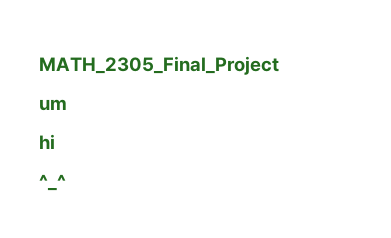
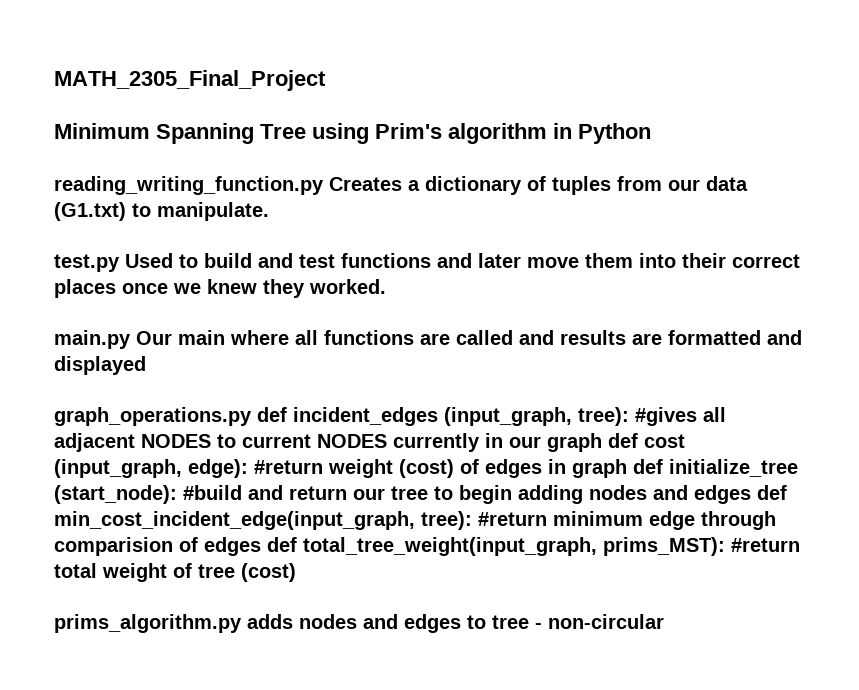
[39,99,67,111] [39,134,55,149] [39,174,66,191] um // hi // ^_^ -> [54,123,651,144] [54,176,748,195] [54,202,269,221] [54,253,800,272] [54,279,386,298] [54,330,802,349] [54,356,146,375] [54,407,726,426] [54,433,685,452] [54,459,798,478] [54,485,787,504] [54,511,776,530] [54,537,800,556] [54,563,296,582] [54,614,664,633] Minimum Spanning Tree using Prim's algorithm in Python // reading_writing_function.py Creates a dictionary of tuples from our data (G1.txt) to manipulate. // test.py Used to build and test functions and later move them into their correct places once we knew they worked. // main.py Our main where all functions are called and results are formatted and displayed // graph_operations.py def incident_edges (input_graph, tree): #gives all adjacent NODES to current NODES currently in our graph def cost (input_graph, edge): #return weight (cost) of edges in graph def initialize_tree (start_node): #build and return our tree to begin adding nodes and edges def min_cost_incident_edge(input_graph, tree): #return minimum edge through comparision of edges def total_tree_weight(input_graph, prims_MST): #return total weight of tree (cost) // prims_algorithm.py adds nodes and edges to tree - non-circular

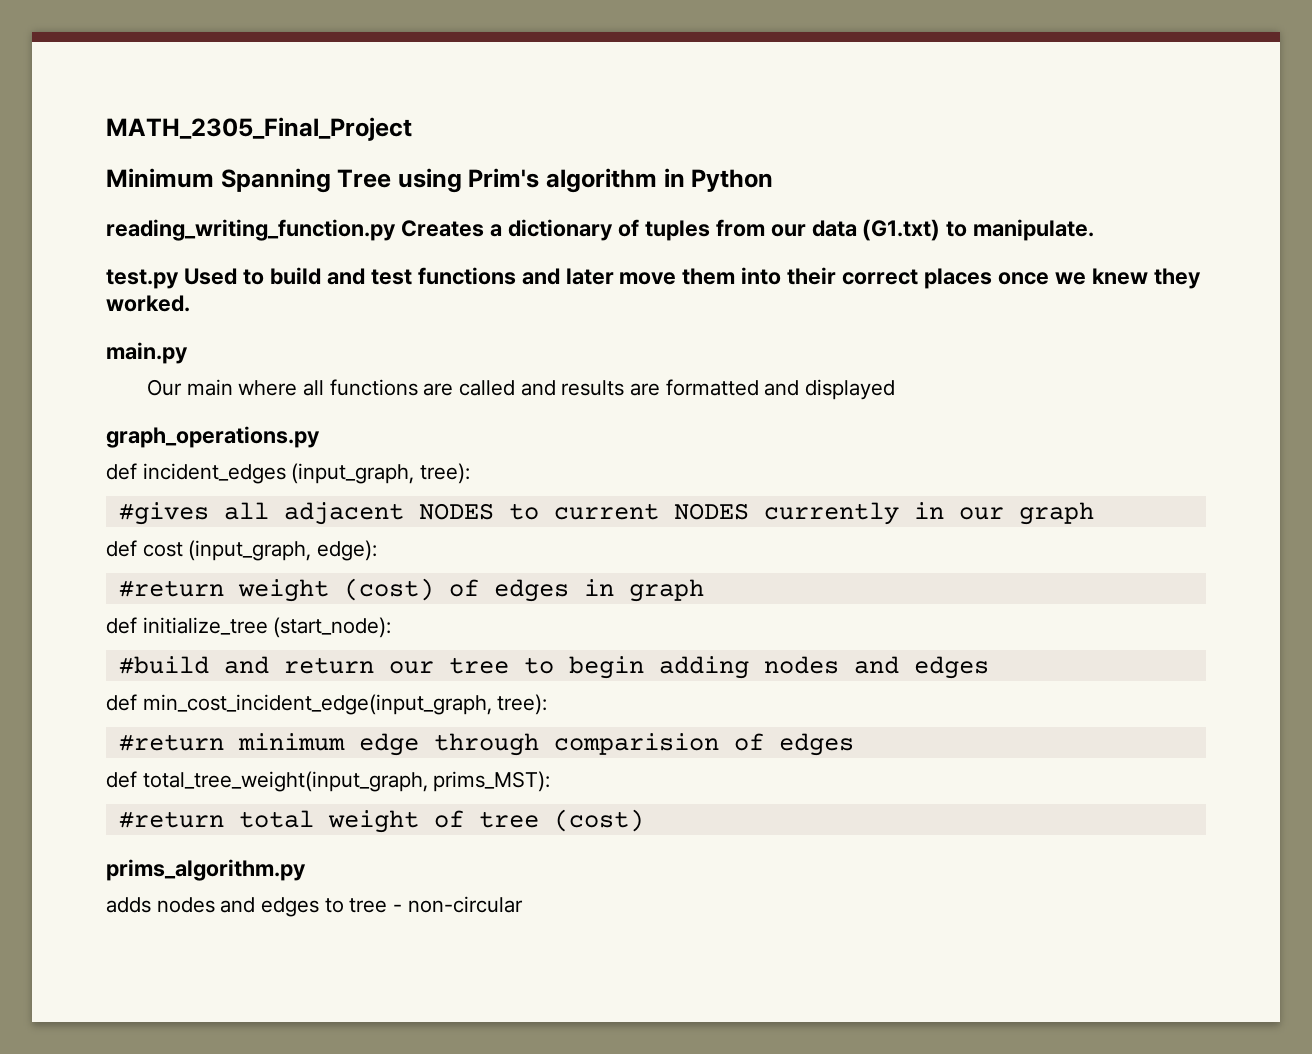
(131, 339) none -> (188, 353) //
(252, 416) none -> (320, 437) //
(629, 416) none -> (471, 473) //
(602, 442) none -> (1094, 513) //
(248, 468) none -> (378, 550) //
(627, 468) none -> (704, 590) //
(177, 494) none -> (392, 627) //
(751, 494) none -> (989, 667) //
(472, 520) none -> (548, 704) //
(261, 546) none -> (854, 744) //
(725, 546) none -> (551, 781) //
(242, 623) none -> (306, 870) //

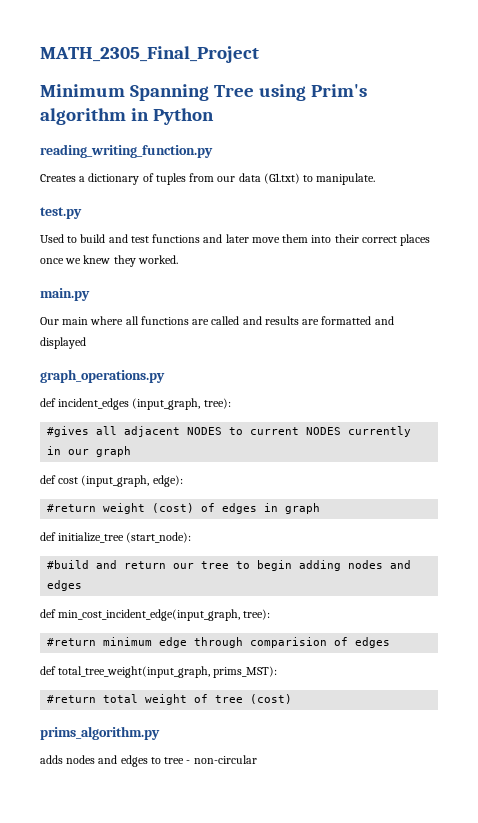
(396, 230) none -> (213, 151) //
(179, 279) none -> (82, 213) //

